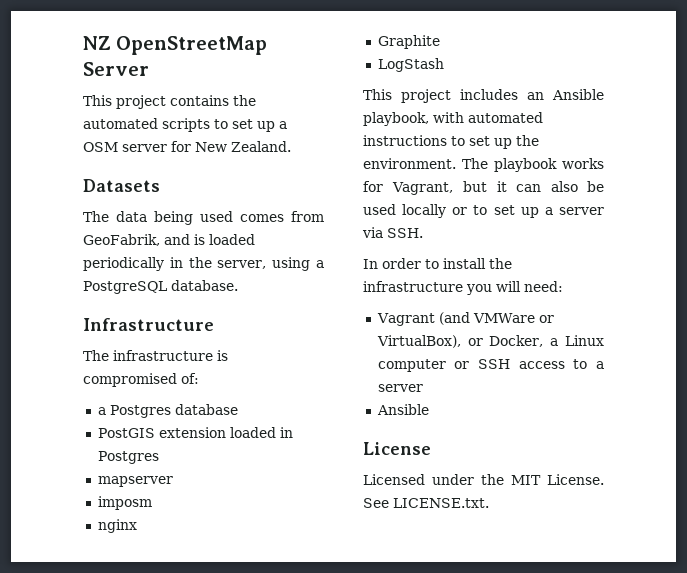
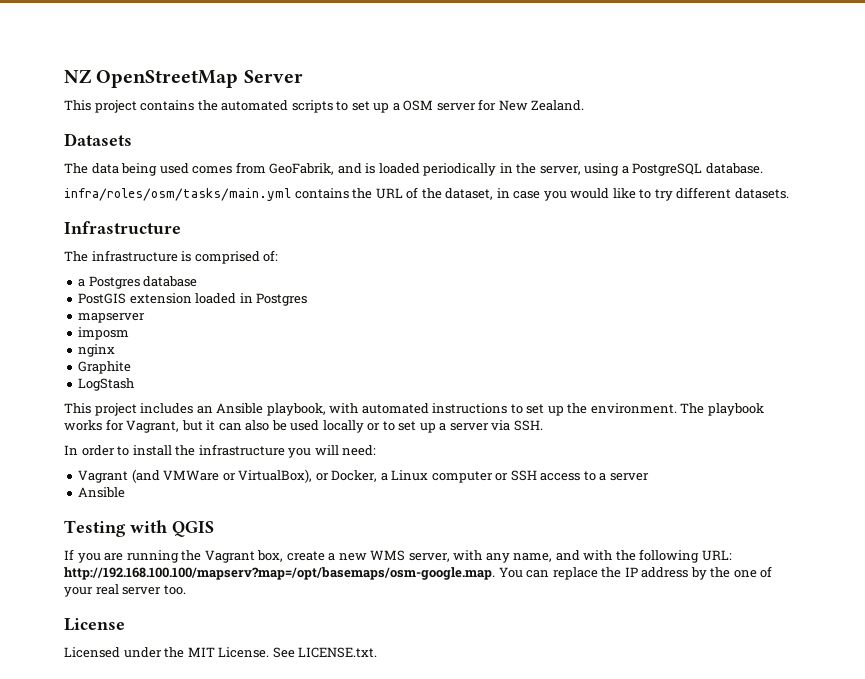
(238, 285) none -> [64,187,789,201] // infra/roles/osm/tasks/main.yml contains the URL of the dataset, in case you would like to try different datasets.
[83,373,177,387] compromised -> [194,251,260,264] comprised
(429, 409) none -> [64,520,214,537] [64,549,732,563] [64,566,773,580] [64,584,186,597] // Testing with QGIS // If you are running the Vagrant box, create a new WMS server, with any name, and with the following URL: http://192.168.100.100/mapserv?map=/opt/basemaps/osm-google.map. You can replace the IP address by the one of your real server too.

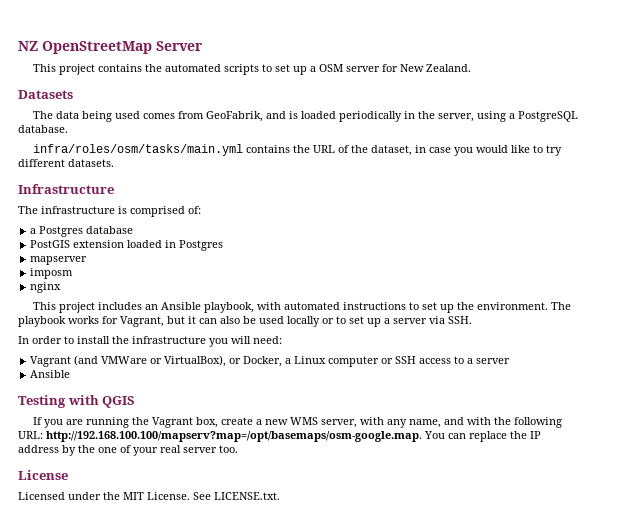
[78,361,132,374] [78,378,135,391] // Graphite // LogStash -> (62, 287) none

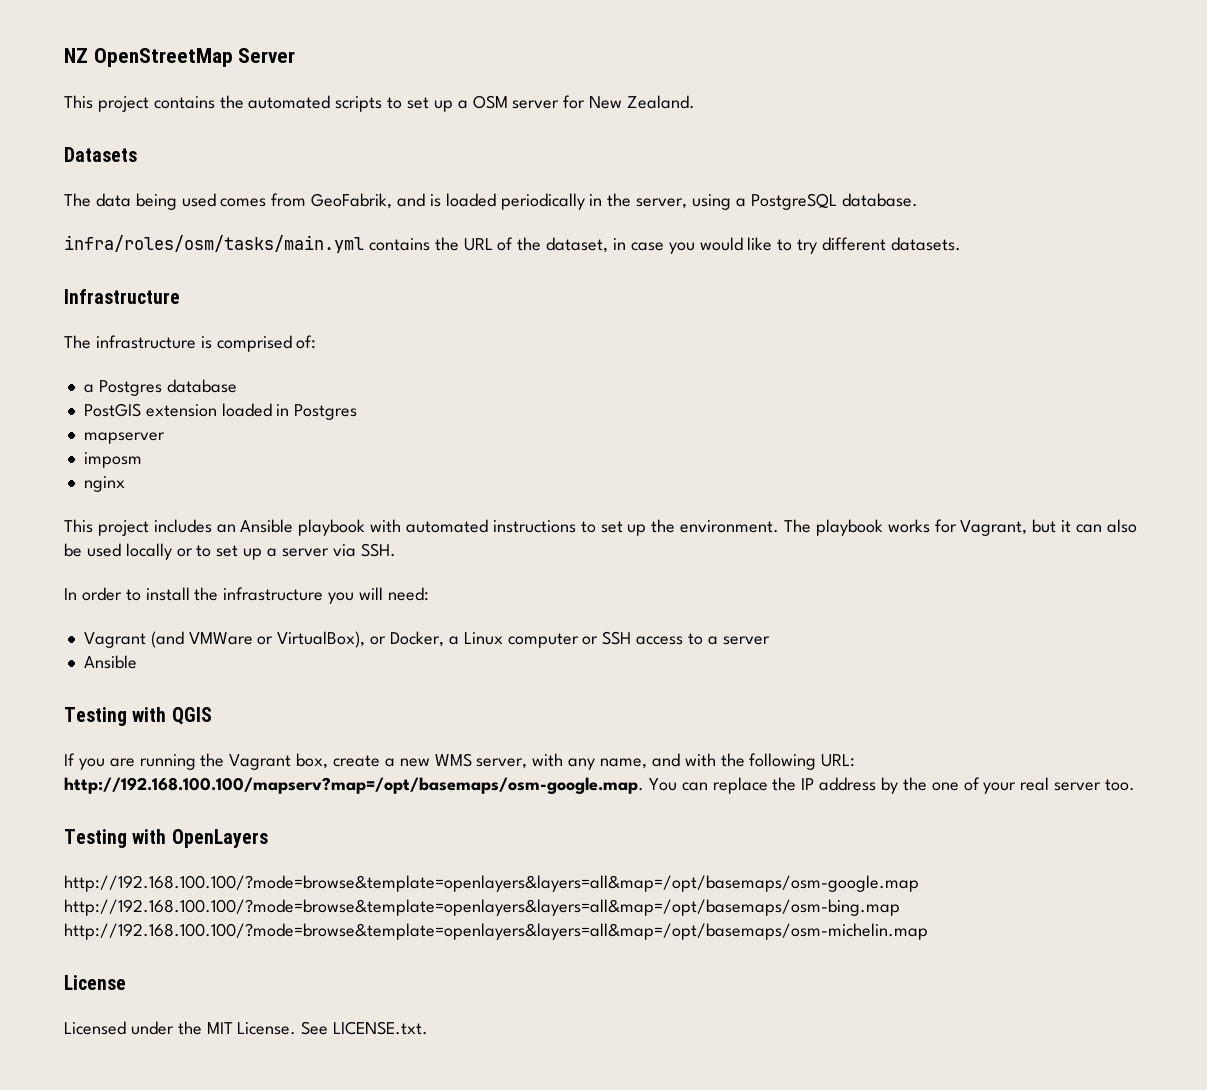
[203,302,254,313] playbook, -> [298,519,366,536] playbook
(238, 449) none -> [64,829,268,848] [64,875,919,892] [64,899,900,916] [64,923,928,940] // Testing with OpenLayers // http://192.168.100.100/?mode=browse&template=openlayers&layers=all&map=/opt/basemaps/osm-google.map http://192.168.100.100/?mode=browse&template=openlayers&layers=all&map=/opt/basemaps/osm-bing.map http://192.168.100.100/?mode=browse&template=openlayers&layers=all&map=/opt/basemaps/osm-michelin.map

